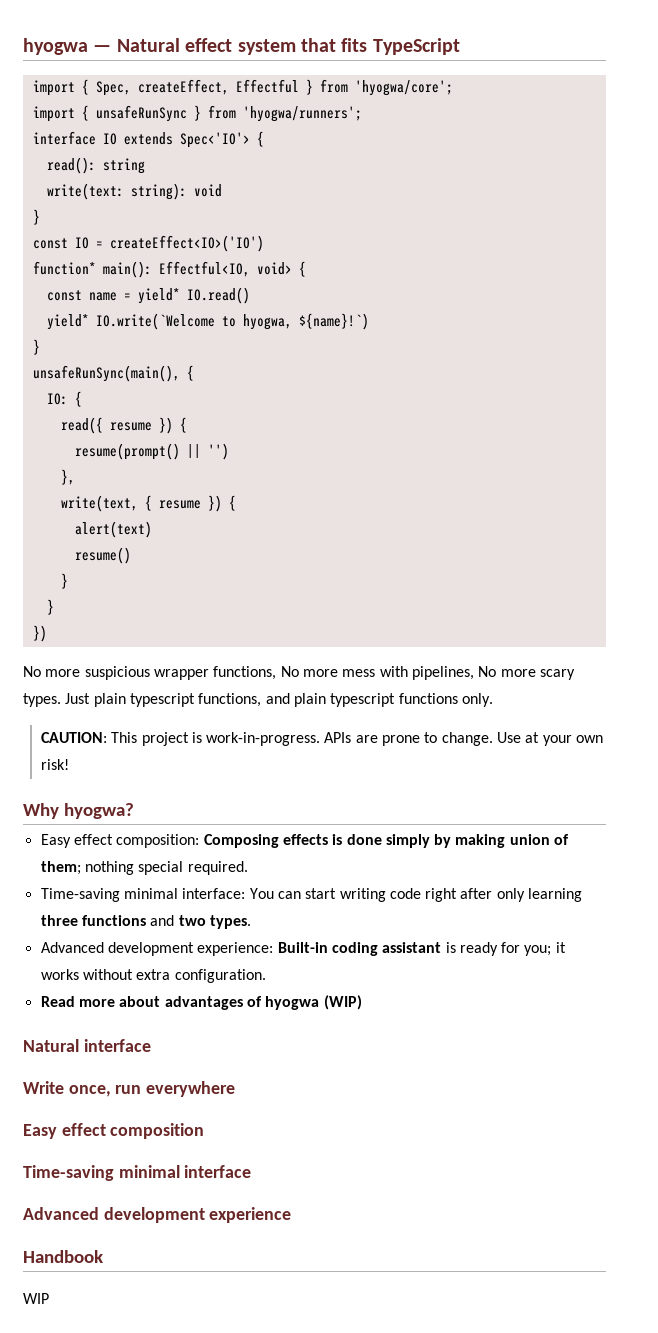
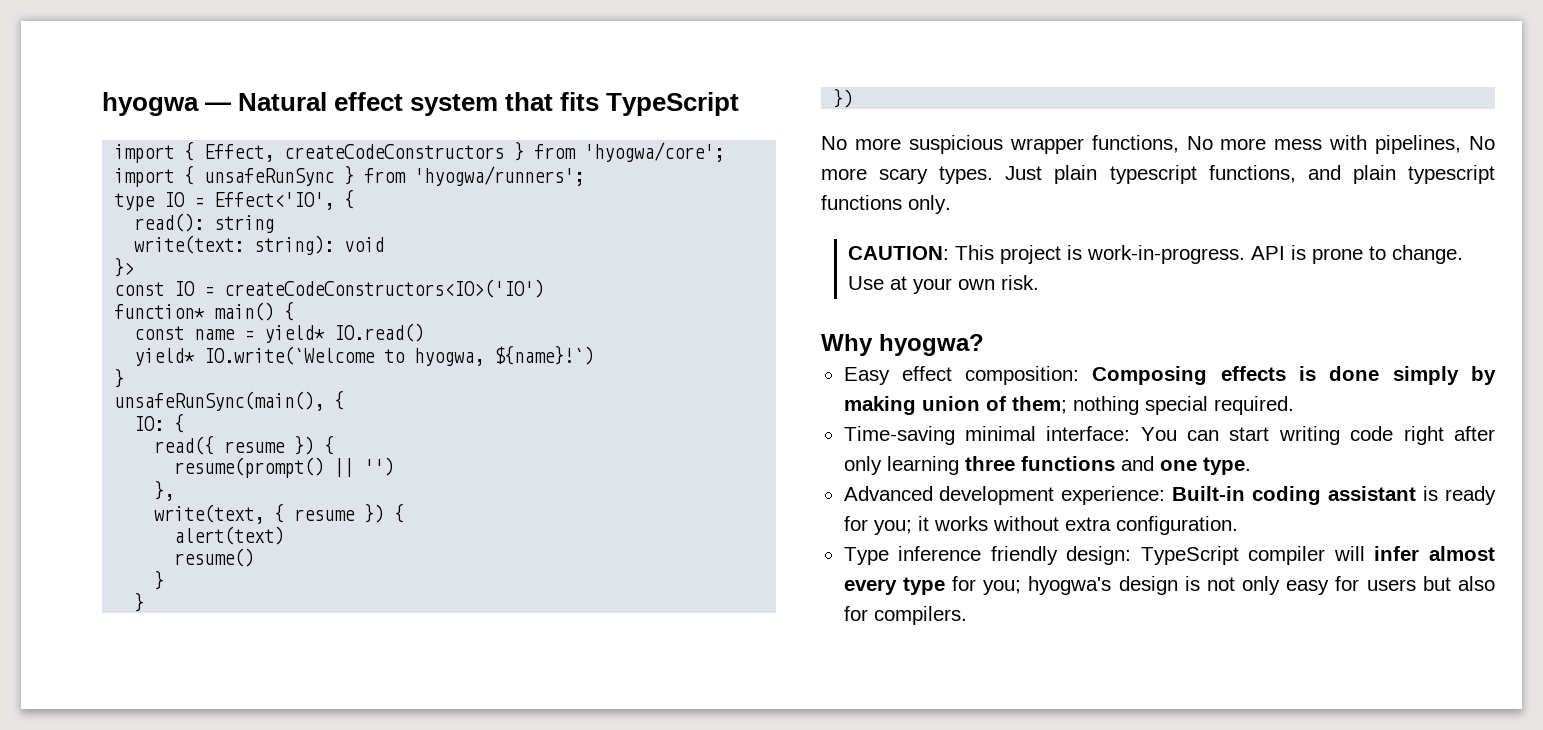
[95,79,299,96] Spec, createEffect, Effectful -> [204,144,505,162] Effect, createCodeConstructors
[32,131,250,148] interface IO extends Spec<'IO'> -> [114,192,335,211] type IO = Effect<'IO',
[32,209,40,225] } -> [114,257,135,277] }>
[109,235,264,252] createEffect<IO>('IO') -> [224,279,545,298] createCodeConstructors<IO>('IO')
[102,261,292,278] main(): Effectful<IO, void> -> [214,302,275,321] main()
[324,732,378,743] APIs are -> [1251,245,1307,260] API is
[40,759,69,770] risk! -> [1001,275,1040,290] risk.
[178,915,251,929] two types. -> [1159,457,1251,475] one type.
[40,995,362,1010] [23,1039,151,1052] [23,1081,236,1097] [23,1123,205,1139] [23,1165,252,1181] [23,1207,292,1223] [23,1250,103,1263] [23,1293,49,1304] Read more about advantages of hyogwa (WIP) // Natural interface // Write once, run everywhere // Easy effect composition // Time-saving minimal interface // Advanced development experience // Handbook // WIP -> [843,546,1495,565] [843,576,1495,595] [843,606,967,625] Type inference friendly design: TypeScript compiler will infer almost every type for you; hyogwa's design is not only easy for users but also for compilers.

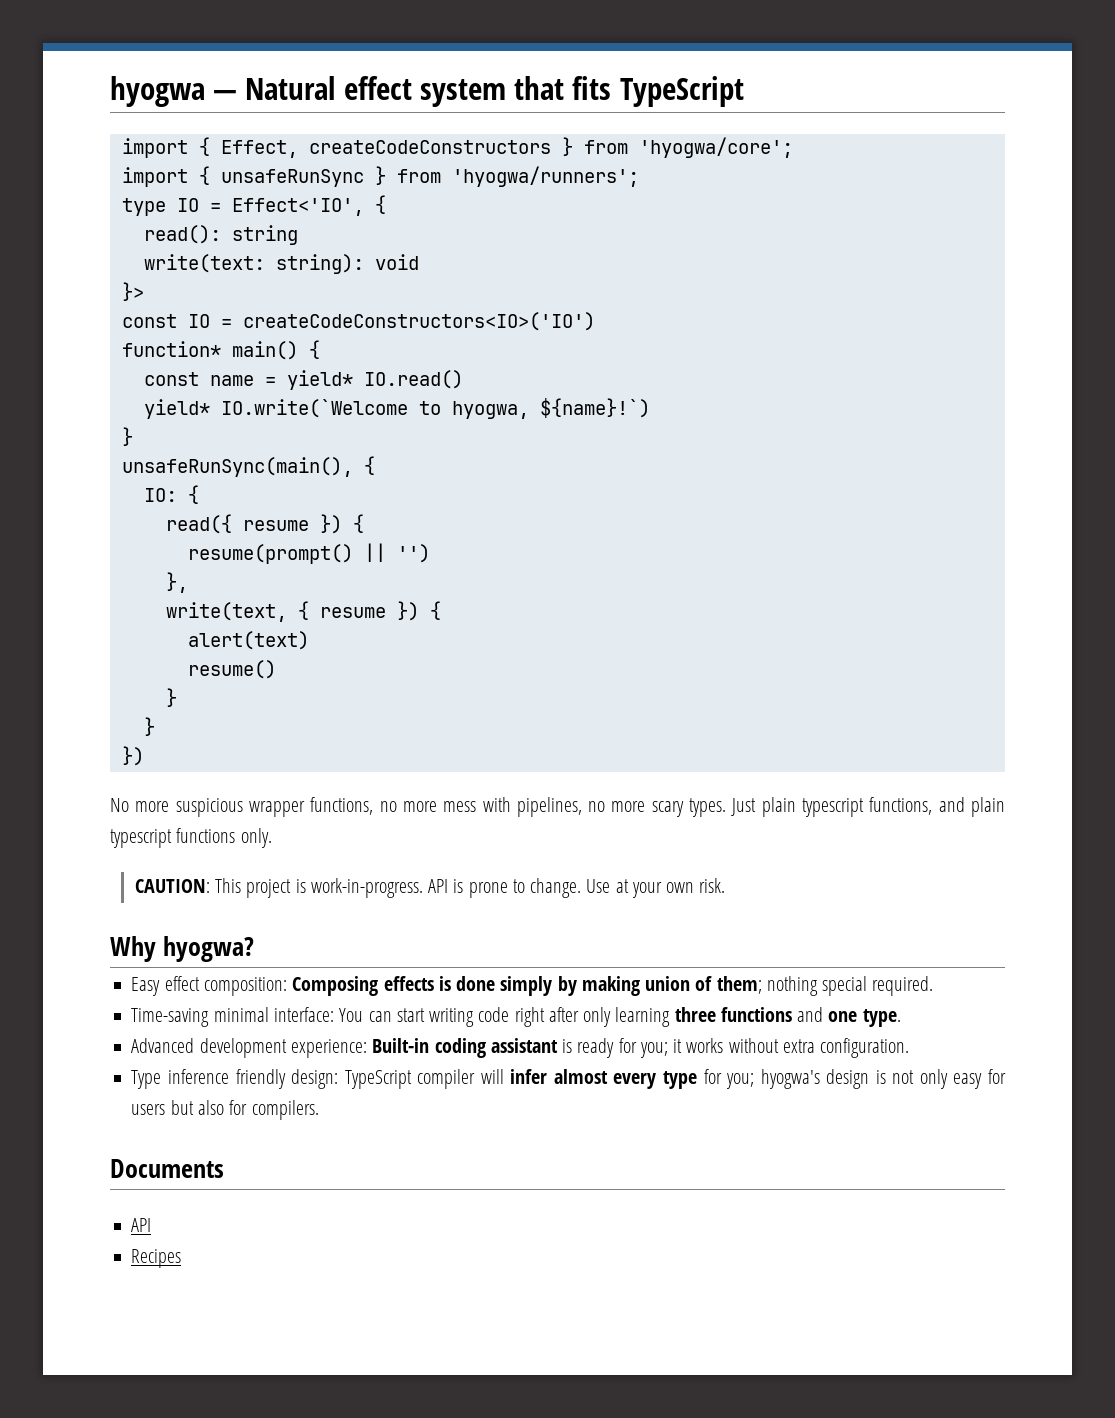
[1186,136,1213,150] No -> [379,801,397,812] no
[1469,136,1495,150] No -> [588,801,606,812] no
(967, 615) none -> [110,1159,224,1178] [131,1218,152,1232] [131,1249,182,1268] // Documents // API // Recipes

